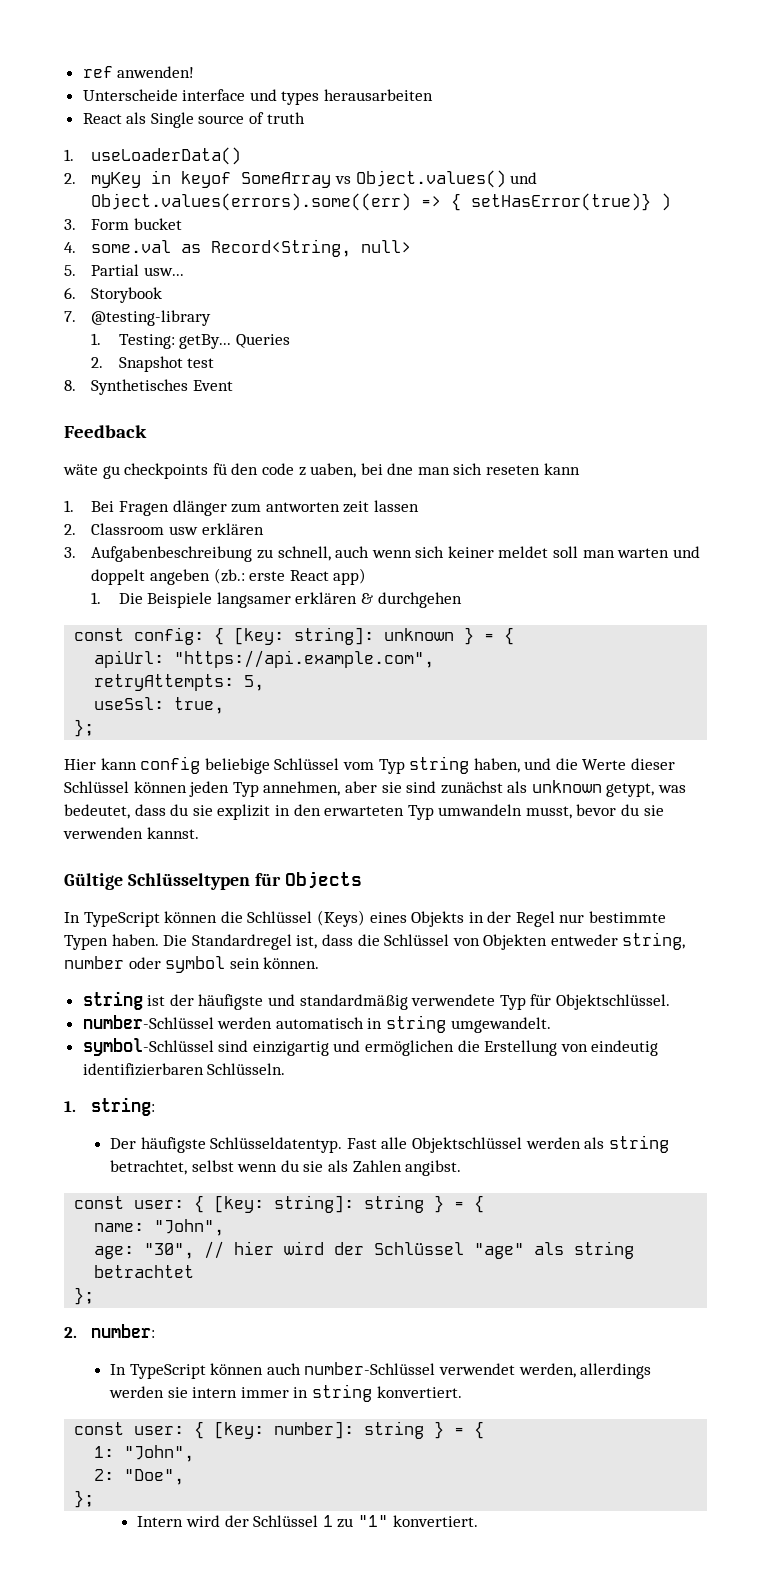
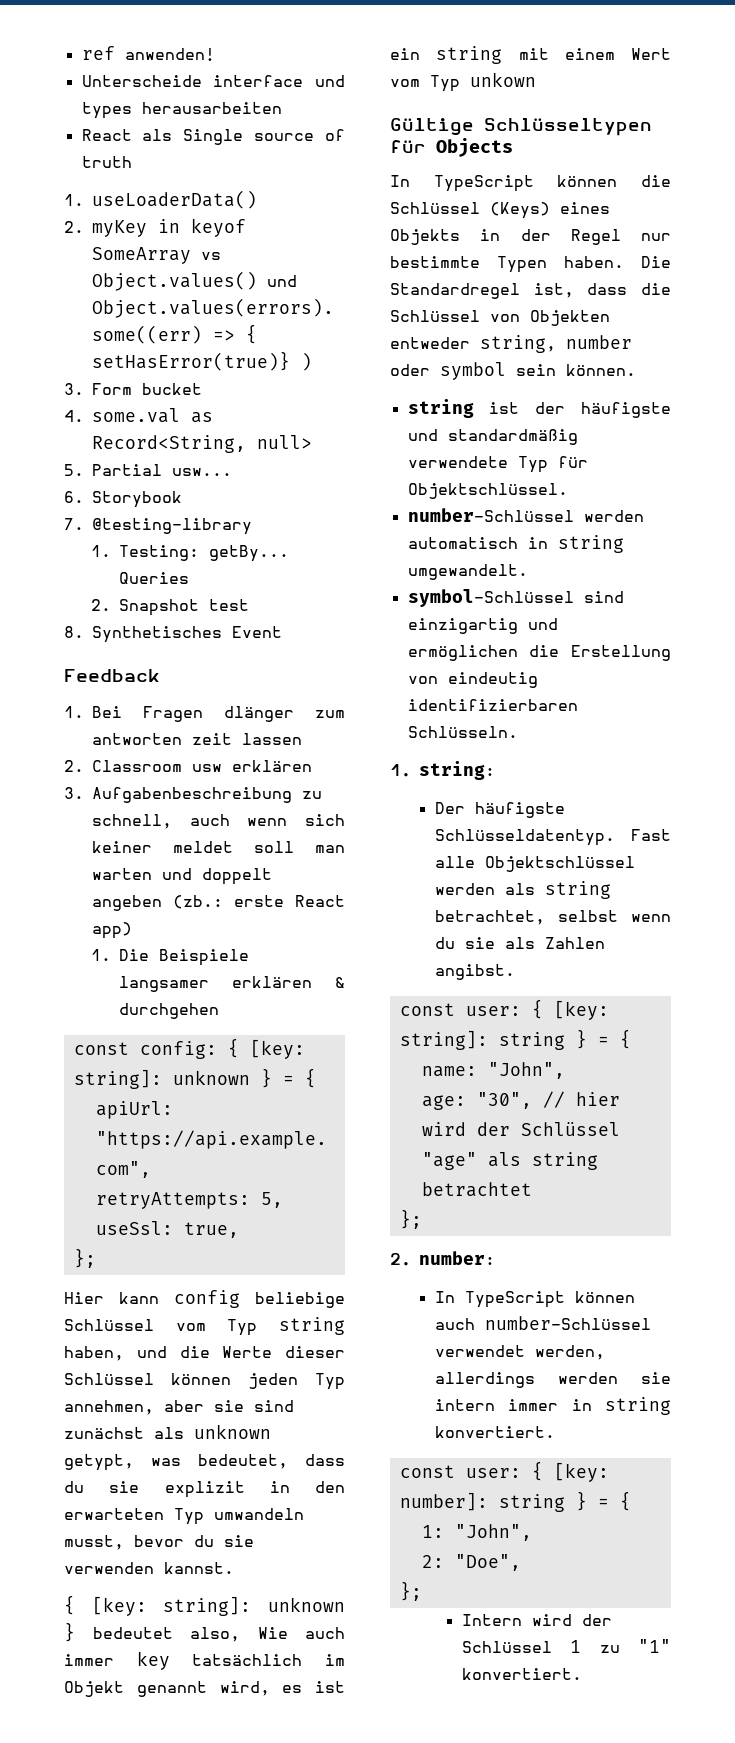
[63,463,580,479] // wäte gu checkpoints fü den code z uaben, bei dne man sich reseten kann -> (160, 675) none
(199, 833) none -> [64,1595,345,1616] [64,1622,345,1642] [64,1651,345,1670] [64,1681,345,1697] [390,46,671,64] [390,72,536,92] // { [key: string]: unknown } bedeutet also, Wie auch immer key tatsächlich im Objekt genannt wird, es ist ein string mit einem Wert vom Typ unkown

